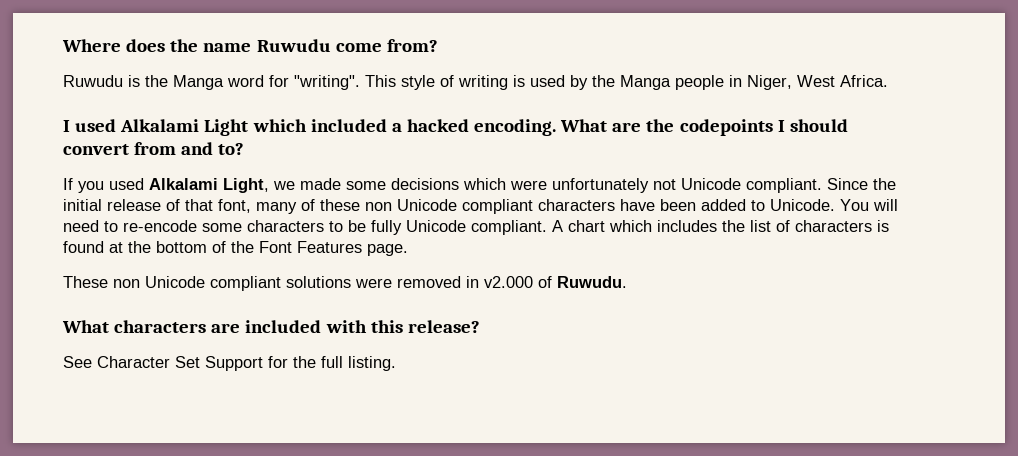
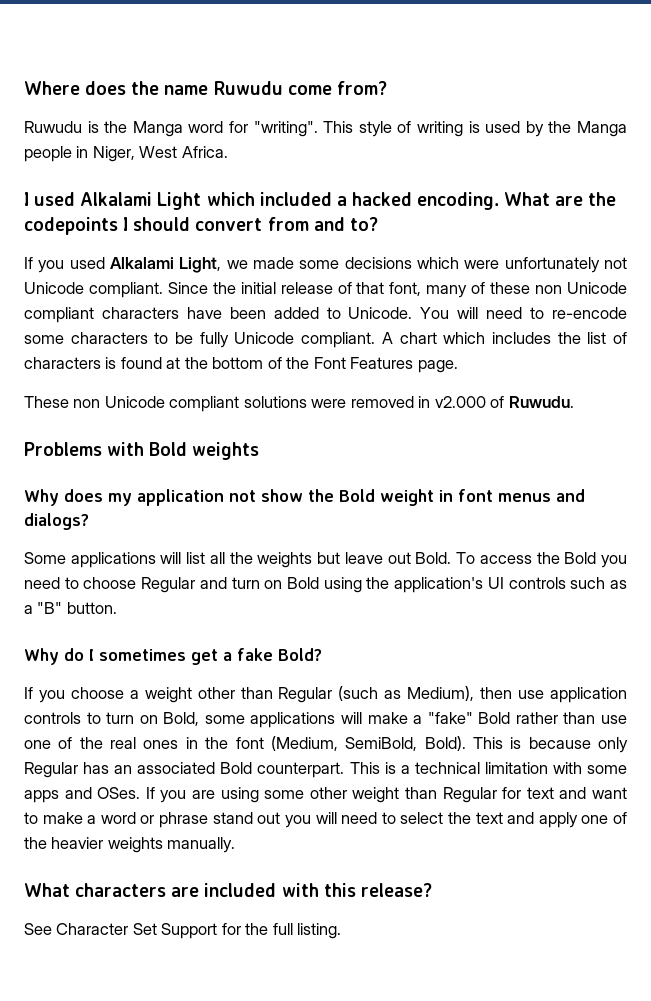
(627, 282) none -> [24,442,260,460] [24,489,585,506] [24,513,89,530] [24,552,628,568] [24,577,627,593] [24,602,117,614] [24,648,322,665] [24,686,627,703] [24,712,627,728] [24,736,628,753] [24,762,627,778] [24,787,628,803] [24,812,627,828] [24,837,236,853] // Problems with Bold weights // Why does my application not show the Bold weight in font menus and dialogs? // Some applications will list all the weights but leave out Bold. To access the Bold you need to choose Regular and turn on Bold using the application's UI controls such as a "B" button. // Why do I sometimes get a fake Bold? // If you choose a weight other than Regular (such as Medium), then use application controls to turn on Bold, some applications will make a "fake" Bold rather than use one of the real ones in the font (Medium, SemiBold, Bold). This is because only Regular has an associated Bold counterpart. This is a technical limitation with some apps and OSes. If you are using some other weight than Regular for text and want to make a word or phrase stand out you will need to select the text and apply one of the heavier weights manually.

